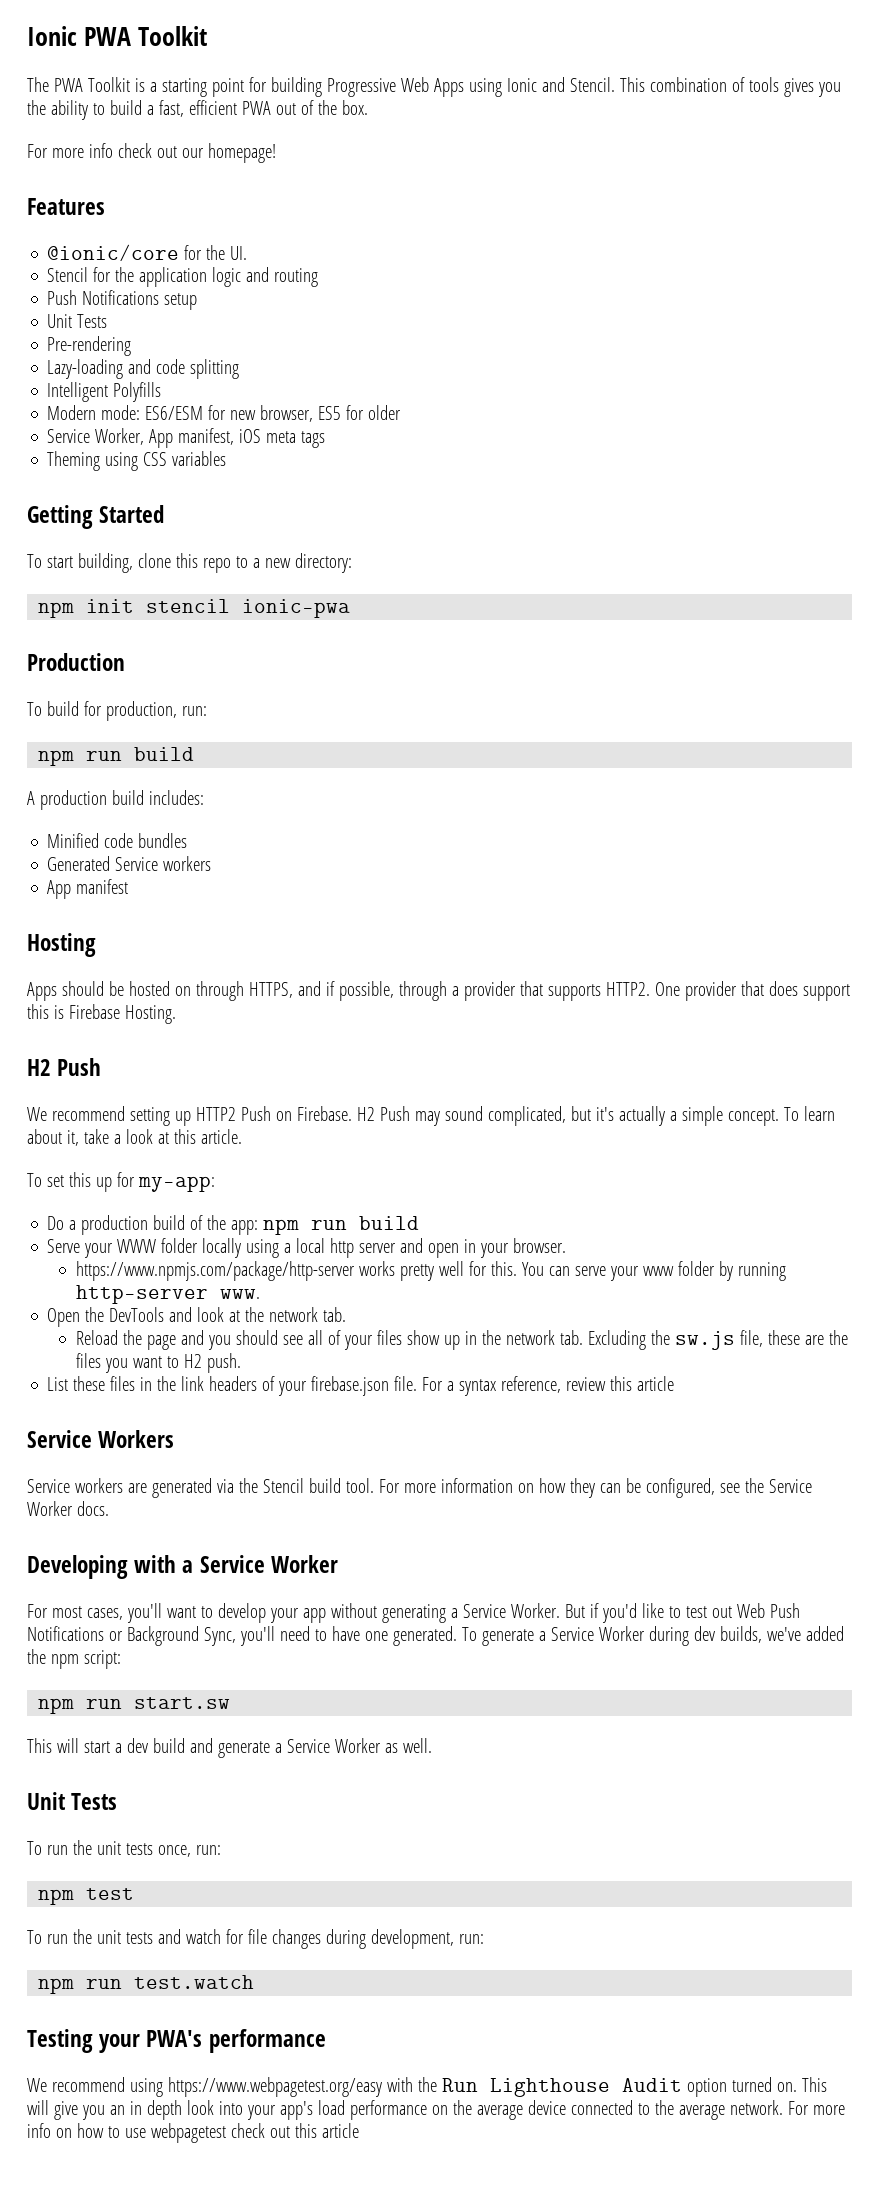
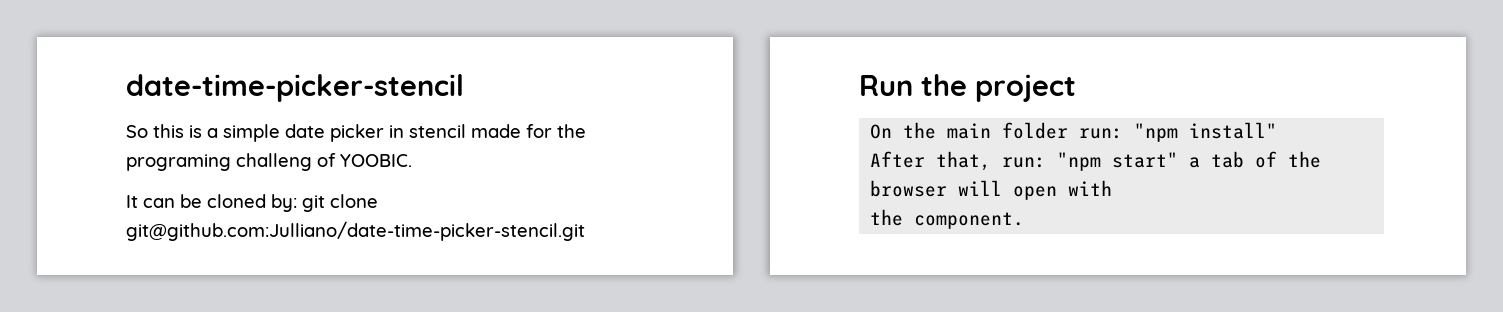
[27,26,208,46] [27,77,841,97] [27,100,368,120] [27,143,276,163] [27,198,105,215] [47,244,248,261] [47,267,319,287] [47,290,198,310] [47,314,108,328] [47,336,132,356] [47,359,240,379] [47,382,162,402] [47,405,402,422] [47,428,326,448] [47,451,227,471] [27,505,165,529] [27,553,352,573] [38,599,351,618] [27,653,125,671] [27,701,207,721] [38,747,195,766] [27,790,204,810] [47,833,188,848] [47,856,212,871] [47,879,129,899] [27,933,96,957] [27,981,850,1001] [27,1004,176,1024] [27,1058,102,1076] [27,1106,835,1126] [27,1129,242,1146] [27,1172,215,1192] [47,1215,420,1235] [47,1238,567,1258] [76,1261,787,1281] [76,1285,261,1304] [47,1307,347,1327] [76,1330,849,1350] [76,1353,242,1373] [47,1376,675,1396] [27,1430,175,1448] [27,1478,812,1498] [27,1501,109,1516] [27,1555,338,1579] [27,1603,800,1623] [27,1626,844,1646] [27,1649,121,1669] [38,1697,231,1714] [27,1738,432,1758] [27,1792,118,1810] [27,1840,221,1857] [38,1888,135,1905] [27,1929,484,1949] [38,1975,255,1994] [27,2029,326,2053] [27,2077,827,2097] [27,2100,845,2120] [27,2123,359,2143] Ionic PWA Toolkit // The PWA Toolkit is a starting point for building Progressive Web Apps using Ionic and Stencil. This combination of tools gives you the ability to build a fast, efficient PWA out of the box. // For more info check out our homepage! // Features // @ionic/core for the UI. // Stencil for the application logic and routing // Push Notifications setup // Unit Tests // Pre-rendering // Lazy-loading and code splitting // Intelligent Polyfills // Modern mode: ES6/ESM for new browser, ES5 for older // Service Worker, App manifest, iOS meta tags // Theming using CSS variables // Getting Started // To start building, clone this repo to a new directory: // npm init stencil ionic-pwa // Production // To build for production, run: // npm run build // A production build includes: // Minified code bundles // Generated Service workers // App manifest // Hosting // Apps should be hosted on through HTTPS, and if possible, through a provider that supports HTTP2. One provider that does support this is Firebase Hosting. // H2 Push // We recommend setting up HTTP2 Push on Firebase. H2 Push may sound complicated, but it's actually a simple concept. To learn about it, take a look at this article. // To set this up for my-app: // Do a production build of the app: npm run build // Serve your WWW folder locally using a local http server and open in your browser. // https://www.npmjs.com/package/http-server works pretty well for this. You can serve your www folder by running http-server www. // Open the DevTools and look at the network tab. // Reload the page and you should see all of your files show up in the network tab. Excluding the sw.js file, these are the files you want to H2 push. // List these files in the link headers of your firebase.json file. For a syntax reference, review this article // Service Workers // Service workers are generated via the Stencil build tool. For more information on how they can be configured, see the Service Worker docs. // Developing with a Service Worker // For most cases, you'll want to develop your app without generating a Service Worker. But if you'd like to test out Web Push Notifications or Background Sync, you'll need to have one generated. To generate a Service Worker during dev builds, we've added the npm script: // npm run start.sw // This will start a dev build and generate a Service Worker as well. // Unit Tests // To run the unit tests once, run: // npm test // To run the unit tests and watch for file changes during development, run: // npm run test.watch // Testing your PWA's performance // We recommend using https://www.webpagetest.org/easy with the Run Lighthouse Audit option turned on. This will give you an in depth look into your app's load performance on the average device connected to the average network. For more info on how to use webpagetest check out this article -> [126,74,464,102] [126,124,586,142] [126,153,412,171] [126,194,378,212] [126,221,585,241] [859,74,1076,102] [870,122,1278,142] [870,151,1322,171] [870,180,1113,200] [870,209,1025,229] date-time-picker-stencil // So this is a simple date picker in stencil made for the programing challeng of YOOBIC. // It can be cloned by: git clone git@github.com:Julliano/date-time-picker-stencil.git // Run the project // On the main folder run: "npm install" // After that, run: "npm start" a tab of the browser will open with // the component.

